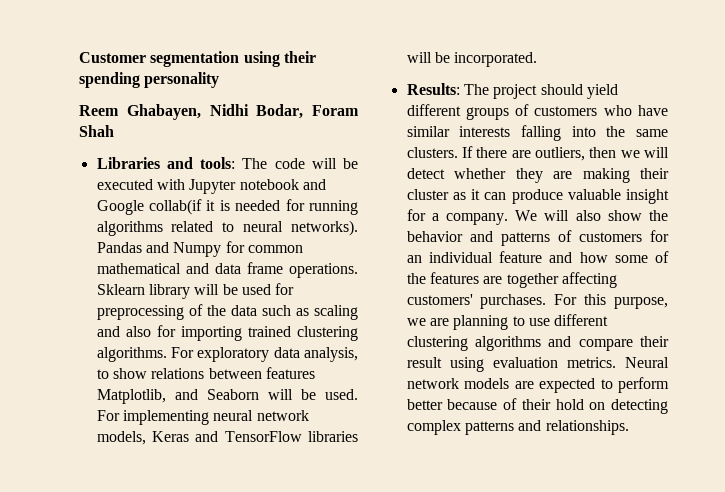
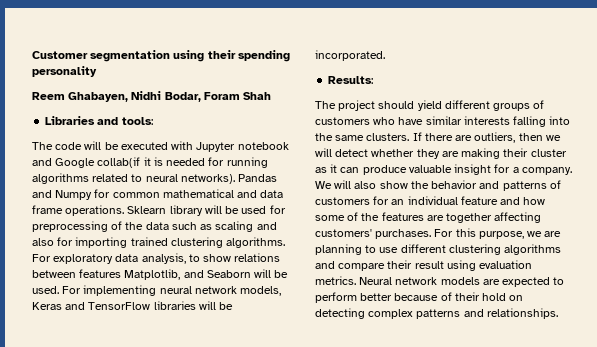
(236, 163) none -> (153, 121) //
(460, 89) none -> (374, 80) //

